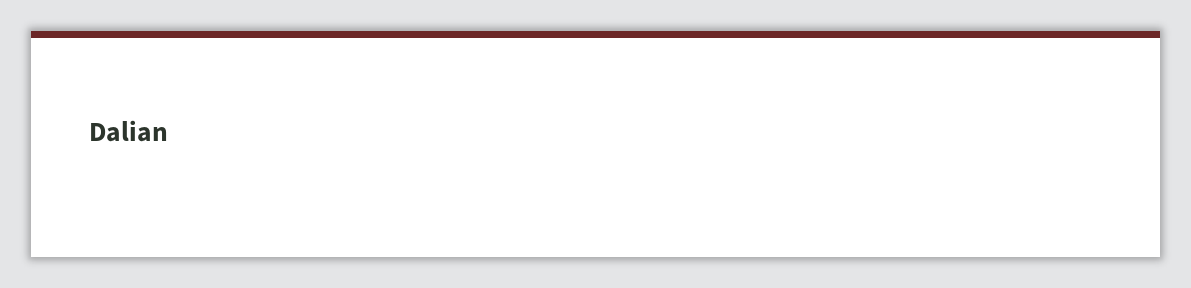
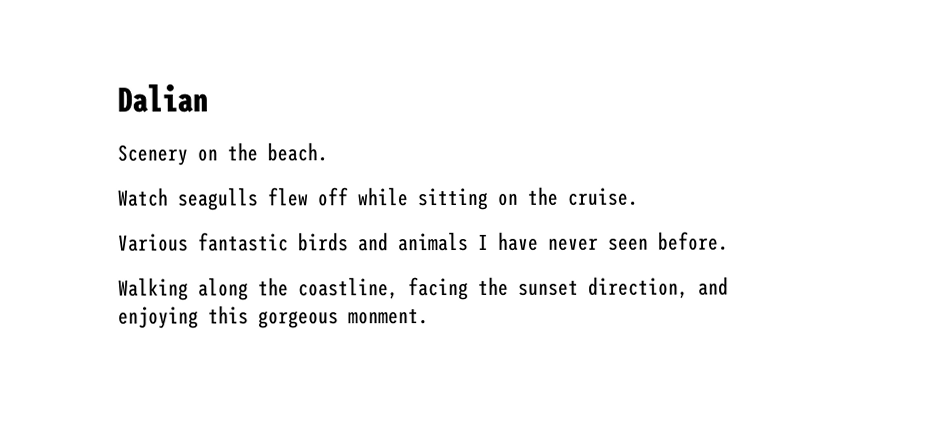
(168, 131) none -> [117,142,328,166] [117,186,638,211] [118,231,729,252] [118,276,729,301] [118,305,429,329] // Scenery on the beach. // Watch seagulls flew off while sitting on the cruise. // Various fantastic birds and animals I have never seen before. // Walking along the coastline, facing the sunset direction, and enjoying this gorgeous monment.

